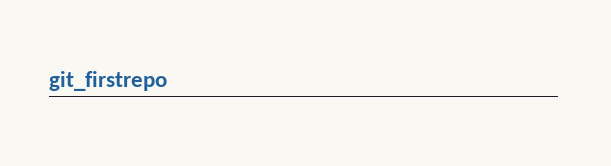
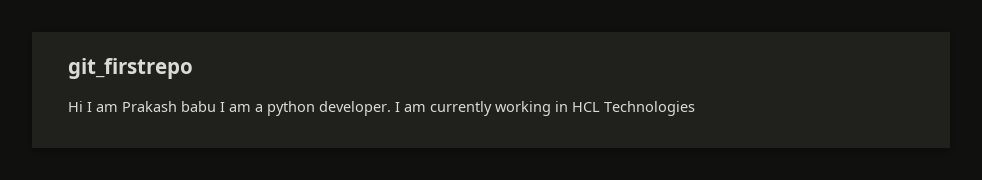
(167, 81) none -> [68,101,695,116] // Hi I am Prakash babu I am a python developer. I am currently working in HCL Technologies

